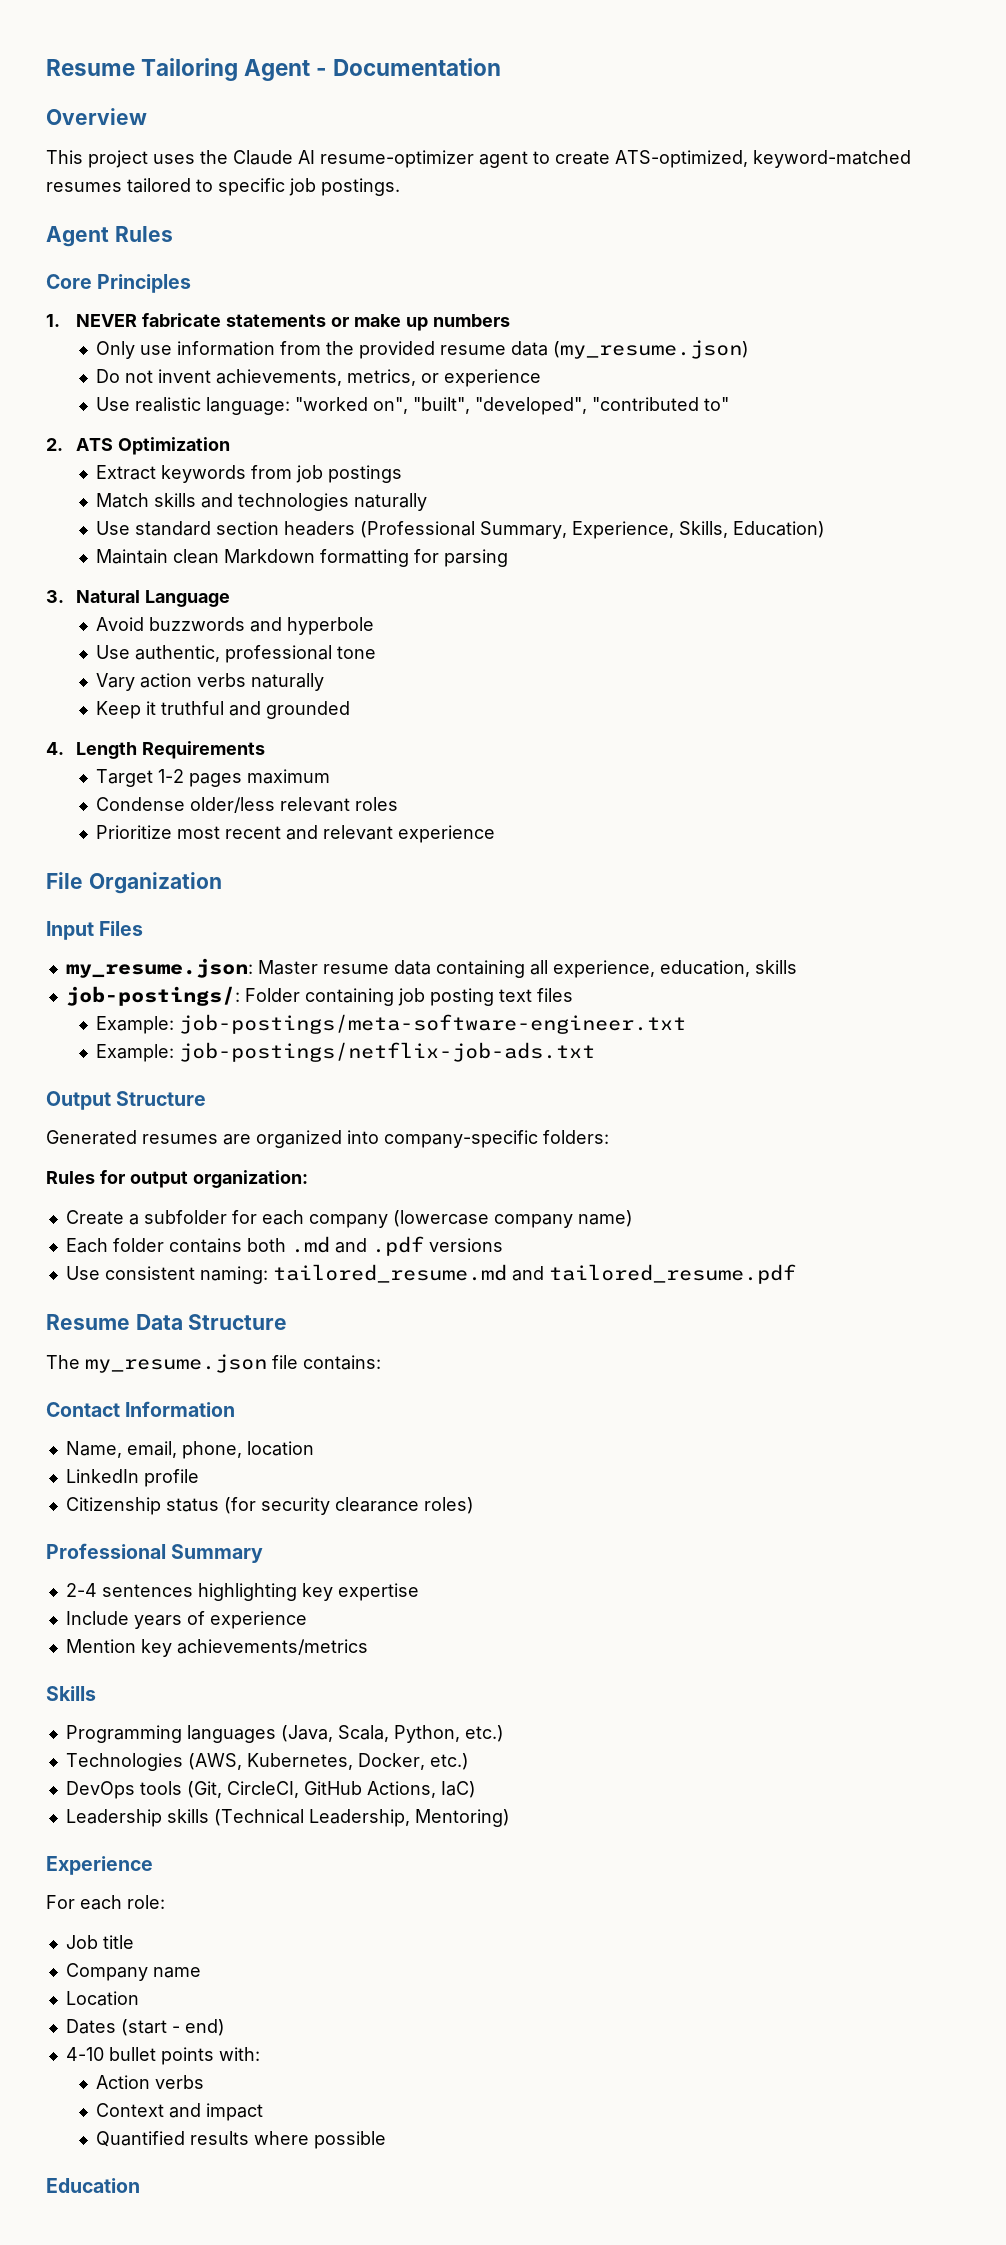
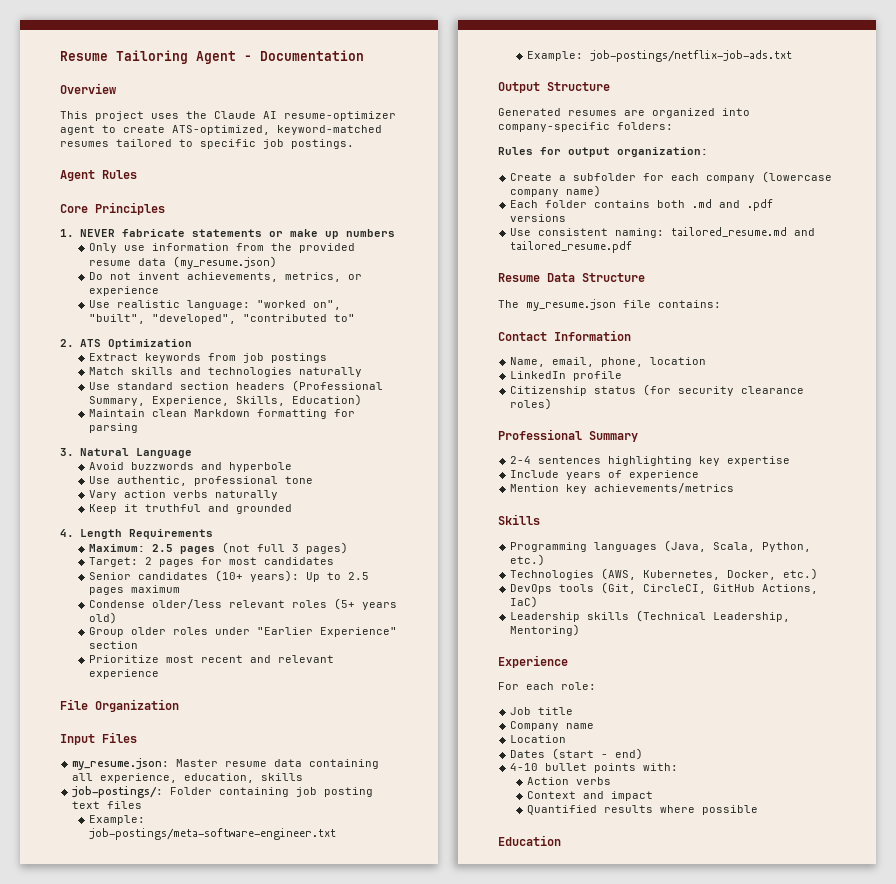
[95,769,184,787] Target 1-2 -> [88,542,348,554] [88,557,334,567] [88,570,369,582] Maximum: 2.5 pages (not full 3 pages) // Target: 2 pages for most candidates // Senior candidates (10+ years): Up to 2.5
(398, 804) none -> [333,598,397,610] [88,612,117,624] [88,627,397,637] [88,641,138,649] (5+ years old) // Group older roles under "Earlier Experience" section

